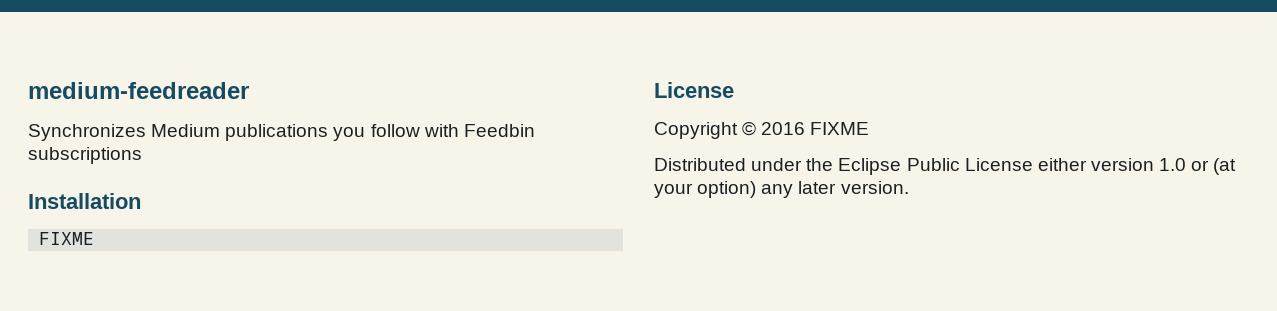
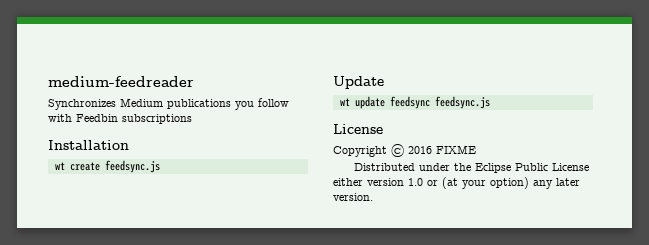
[39,232,95,245] FIXME -> [54,160,160,173] [333,76,384,89] [339,96,490,109] wt create feedsync.js // Update // wt update feedsync feedsync.js

